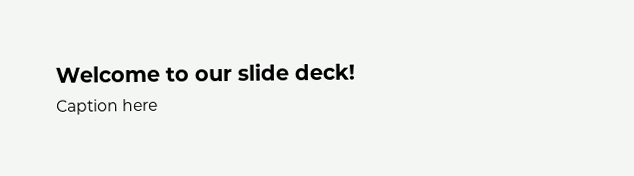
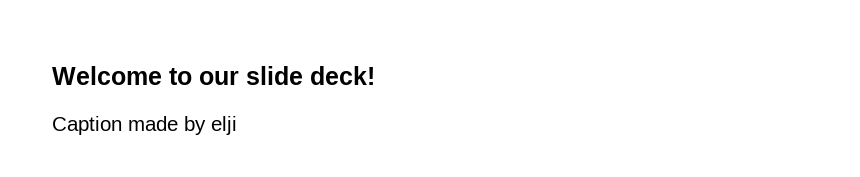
[122,98,159,112] here -> [128,116,237,135] made by elji

